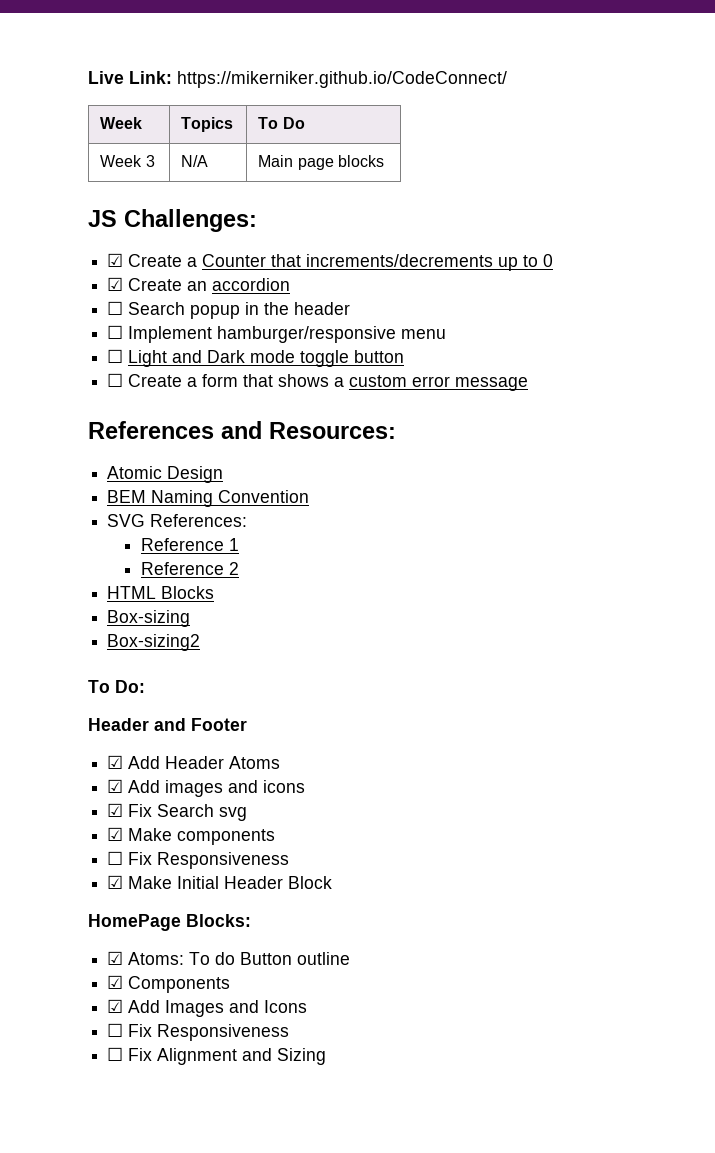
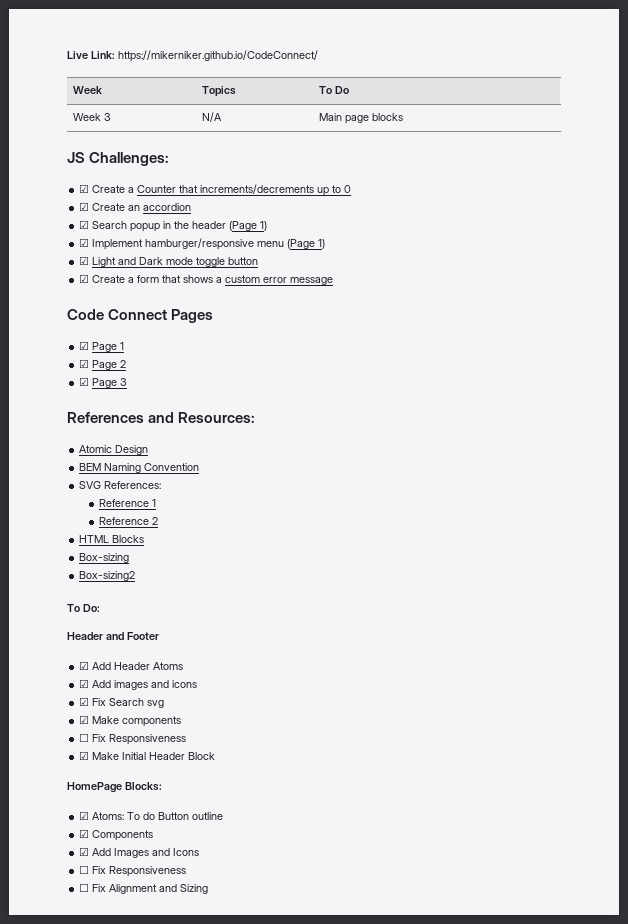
[107,301,124,315] ☐ -> [79,220,90,229] ☑
[107,325,124,339] // ☐ -> [229,221,268,231] [79,238,90,247] (Page 1) // ☑
[107,349,124,363] // ☐ -> [287,239,326,249] [79,256,90,265] (Page 1) // ☑
[107,373,124,387] ☐ -> [79,274,90,283] ☑
(529, 384) none -> [67,309,214,323] [79,341,125,352] [79,359,127,370] [79,377,128,388] // Code Connect Pages // ☑ Page 1 // ☑ Page 2 // ☑ Page 3

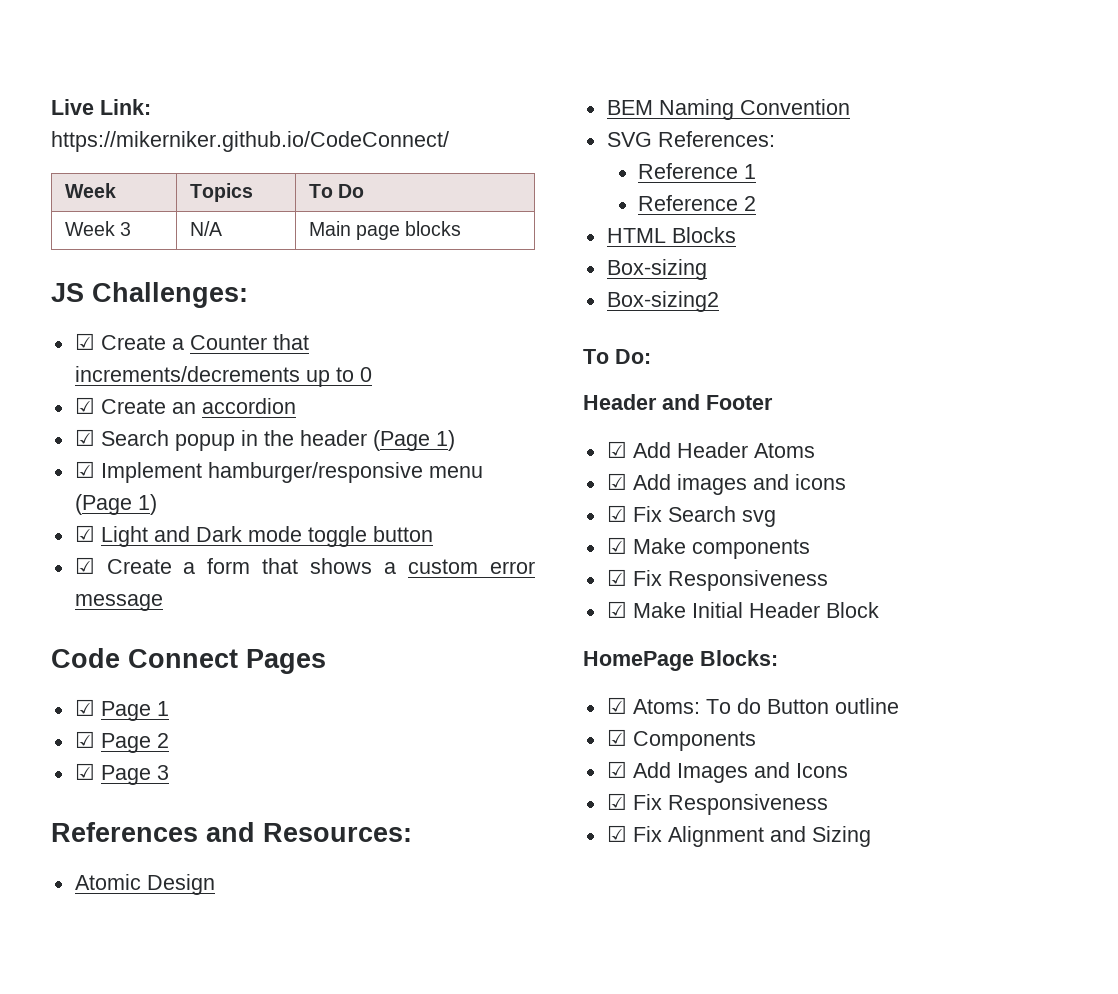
[79,733,90,742] ☐ -> [606,569,627,586] ☑
[79,865,187,877] [79,883,90,892] ☐ Fix Responsiveness // ☐ -> [606,793,828,815] [606,825,627,842] ☑ Fix Responsiveness // ☑

